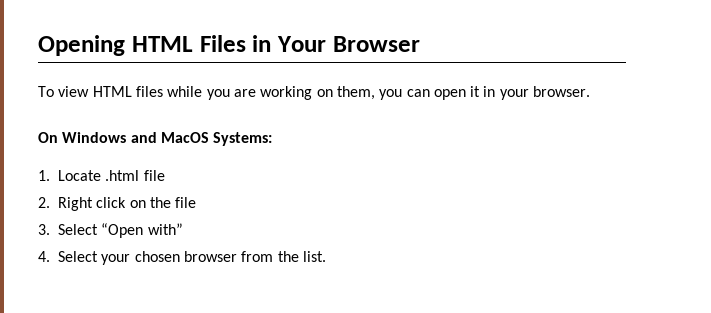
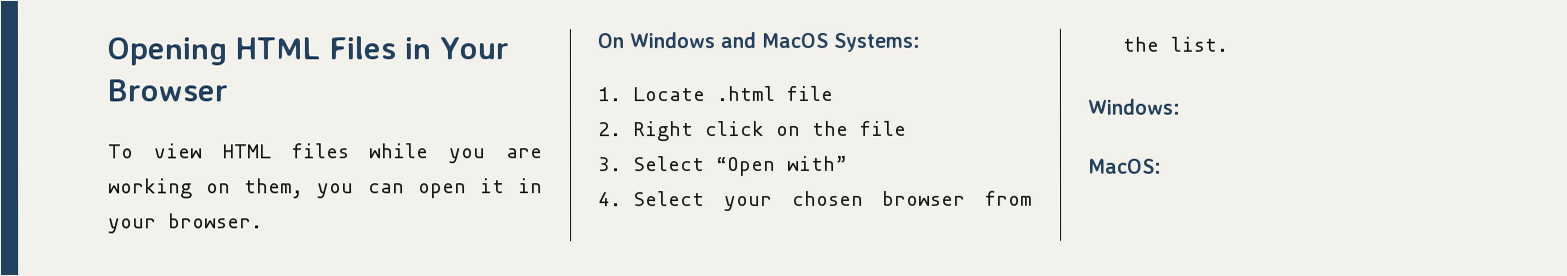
(326, 256) none -> [1087,98,1180,115] [1088,158,1162,174] // Windows: // MacOS:

